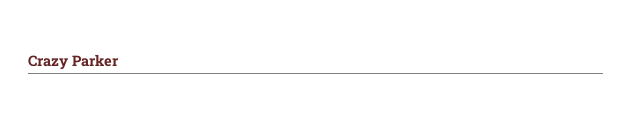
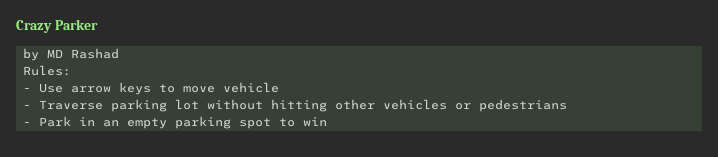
(119, 60) none -> [23,48,120,61] [23,65,72,76] [23,82,280,95] [23,99,568,112] [23,116,328,129] // by MD Rashad // Rules: // - Use arrow keys to move vehicle // - Traverse parking lot without hitting other vehicles or pedestrians // - Park in an empty parking spot to win

